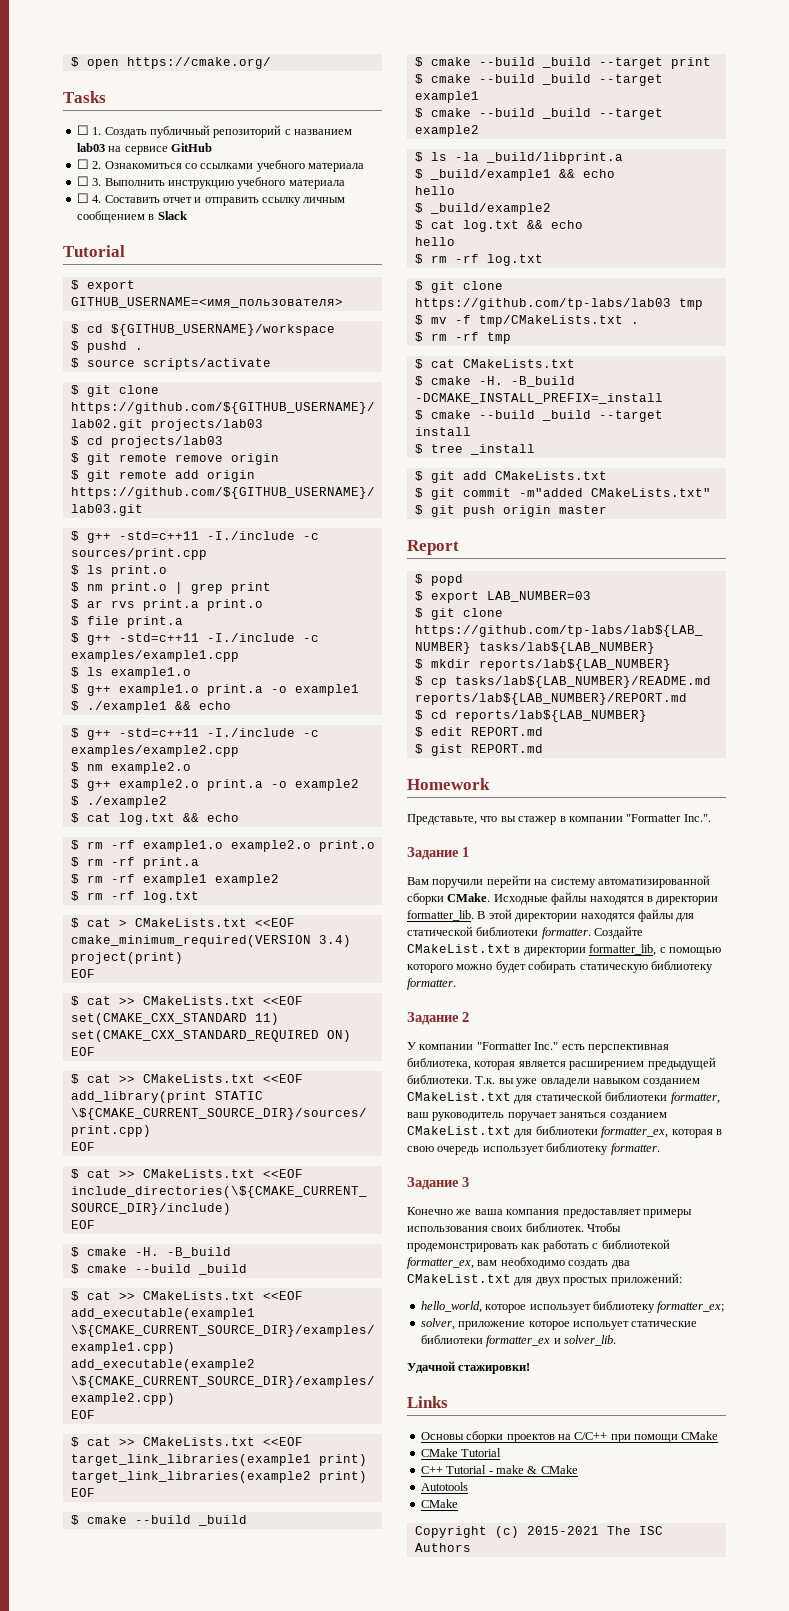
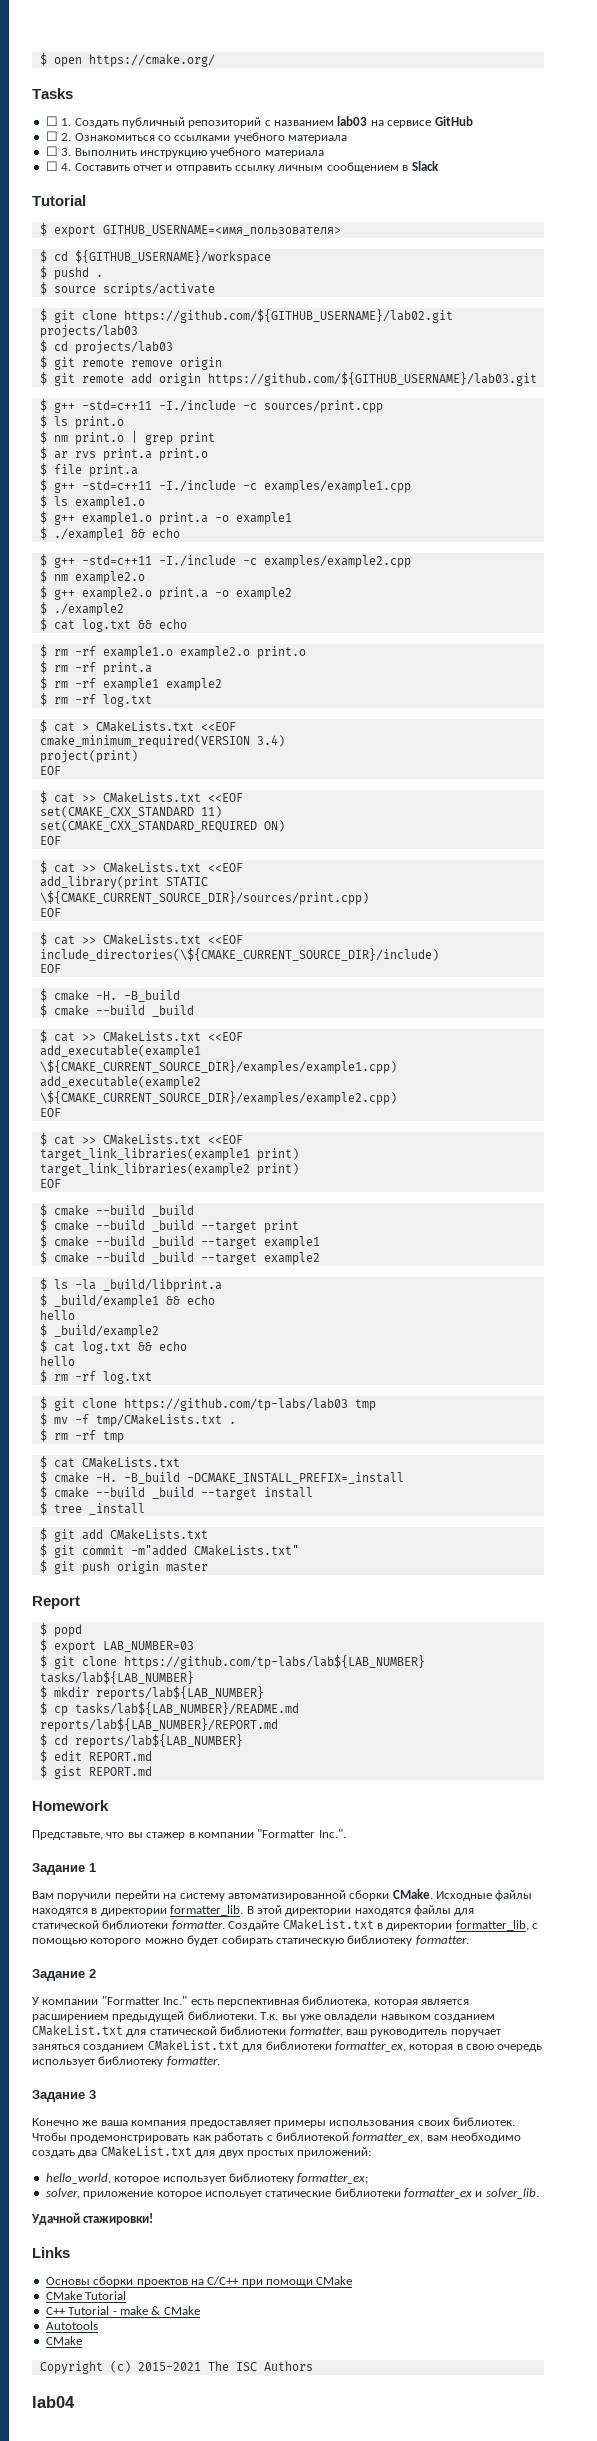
(471, 1547) none -> [32,2396,75,2408] // lab04

